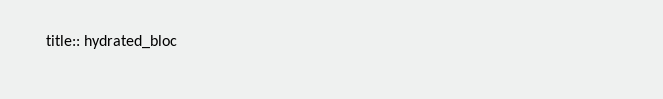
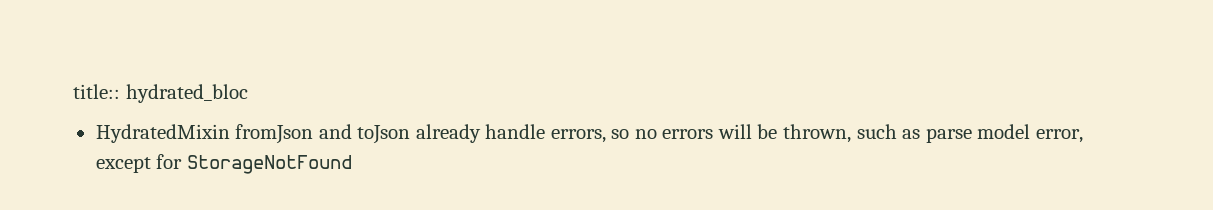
(178, 42) none -> [95,124,1083,144] [95,154,352,174] // HydratedMixin fromJson and toJson already handle errors, so no errors will be thrown, such as parse model error, except for StorageNotFound

